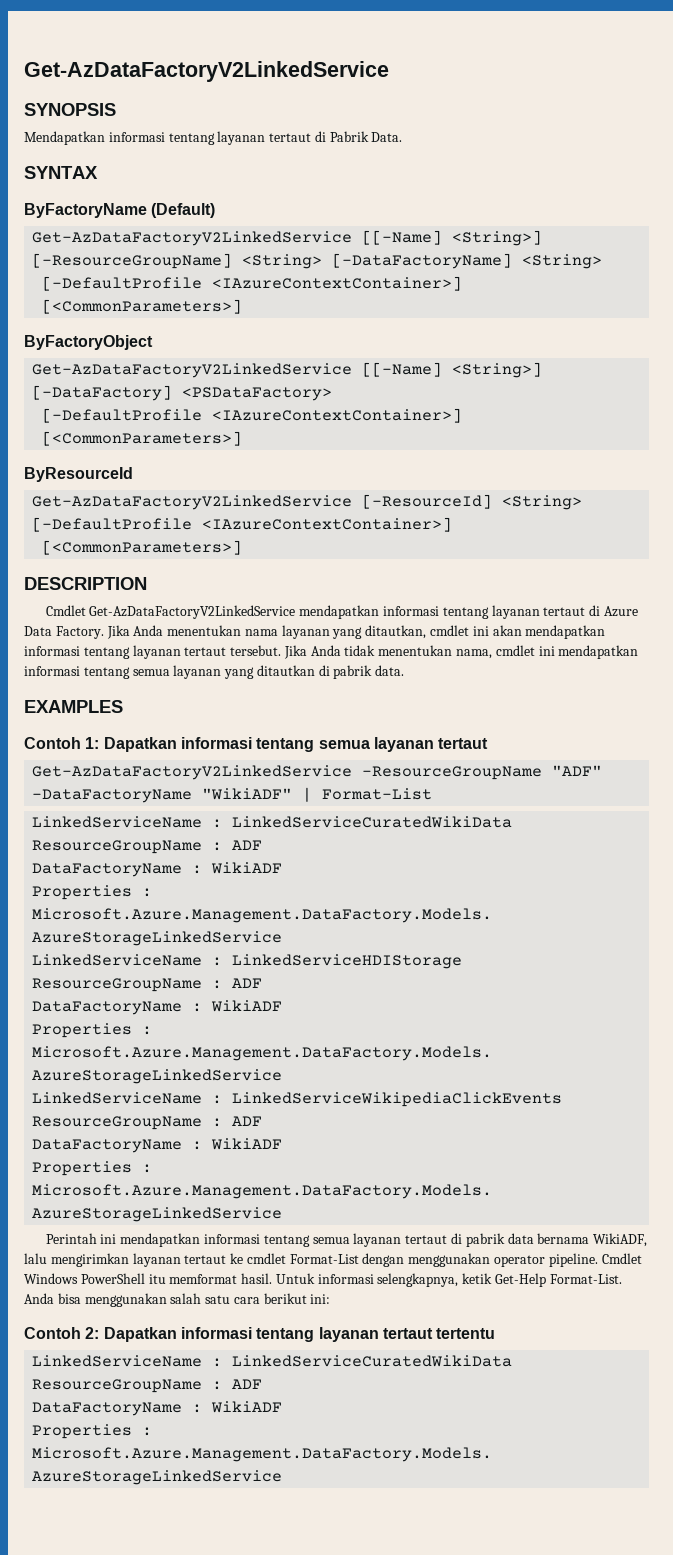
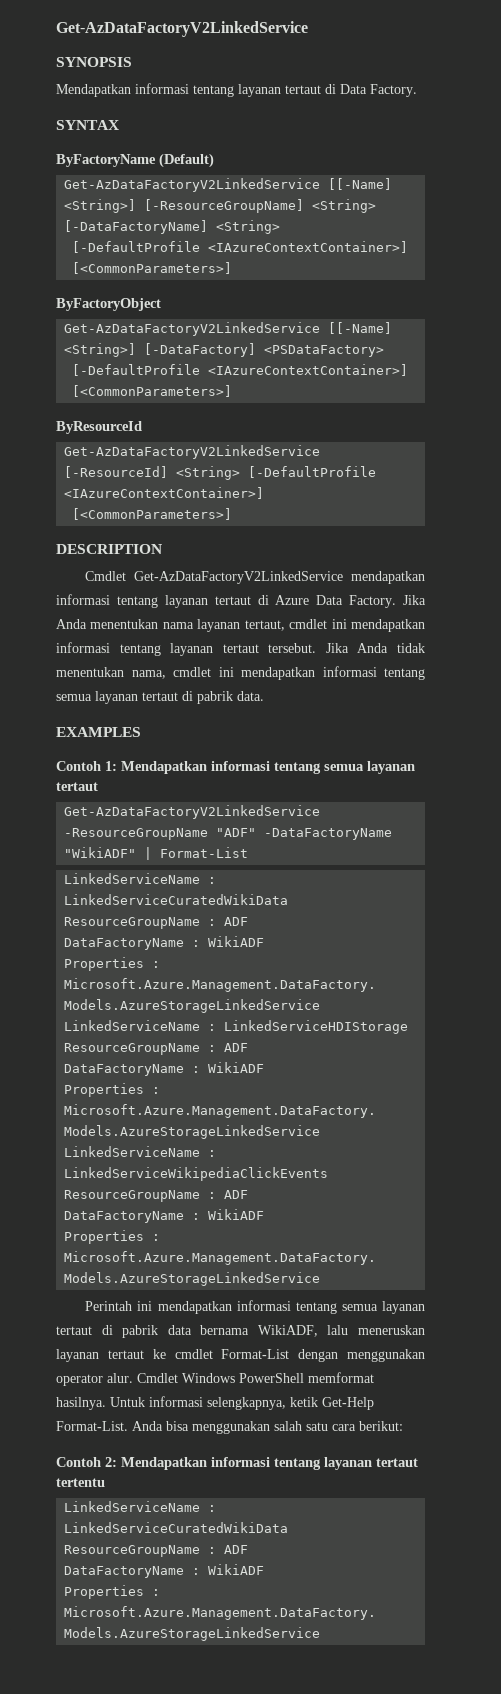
[329,131,403,142] Pabrik Data. -> [340,84,417,97] Data Factory.
[332,625,522,639] yang ditautkan, cmdlet ini akan -> [244,619,347,631] tertaut, cmdlet ini
[224,665,315,679] yang ditautkan -> [142,692,178,701] tertaut
[103,737,177,752] Dapatkan -> [121,761,207,774] Mendapatkan
[50,1253,129,1267] mengirimkan -> [358,1325,425,1335] meneruskan
[548,1253,598,1267] pipeline. -> [107,1373,133,1383] alur.
[148,1273,273,1284] itu memformat hasil. -> [308,1372,374,1383] [56,1397,106,1410] memformat hasilnya.
[263,1293,331,1304] berikut ini: -> [359,1421,403,1431] berikut:
[103,1327,177,1342] Dapatkan -> [121,1457,207,1470] Mendapatkan

